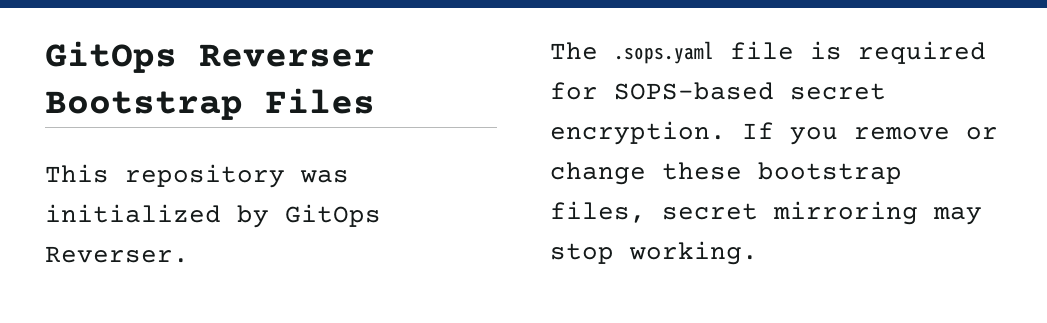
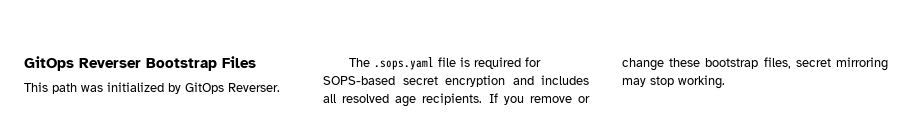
[125,164,285,188] repository -> [52,83,77,94] path
[550,121,726,145] encryption. -> [445,75,589,87] [323,93,483,107] encryption and includes all resolved age recipients.

